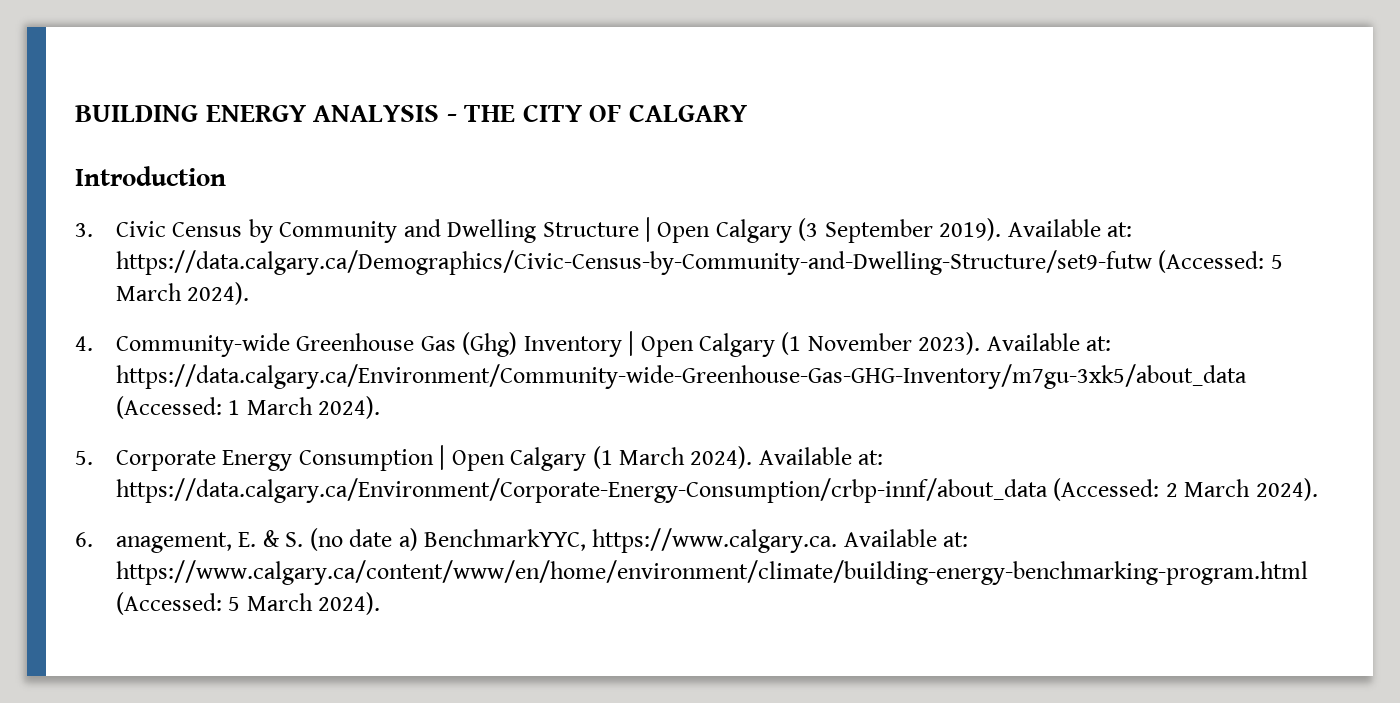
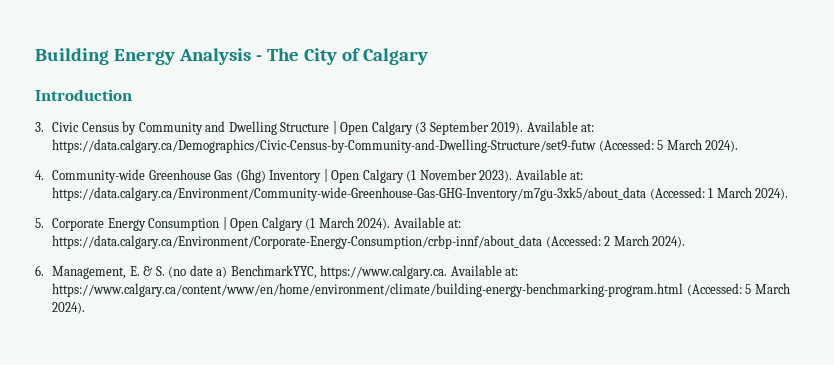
[75,104,747,122] BUILDING ENERGY ANALYSIS - THE CITY OF CALGARY -> [35,48,428,65] Building Energy Analysis - The City of Calgary
[115,532,232,553] anagement, -> [52,266,127,279] Management,

